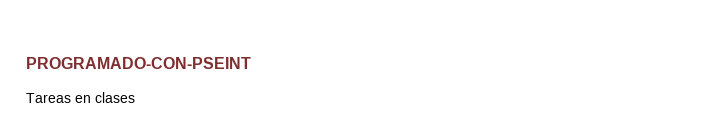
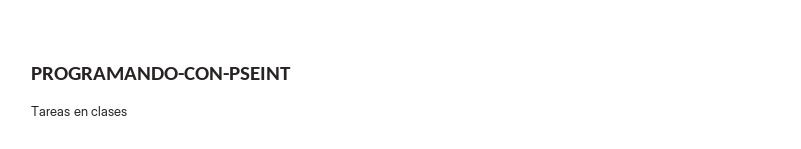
[26,57,251,69] PROGRAMADO-CON-PSEINT -> [31,67,291,80] PROGRAMANDO-CON-PSEINT

